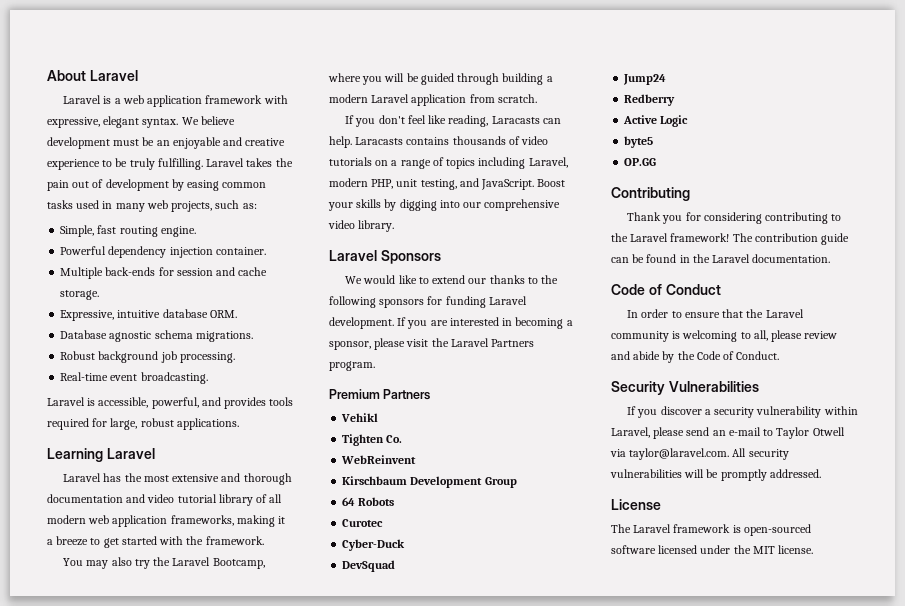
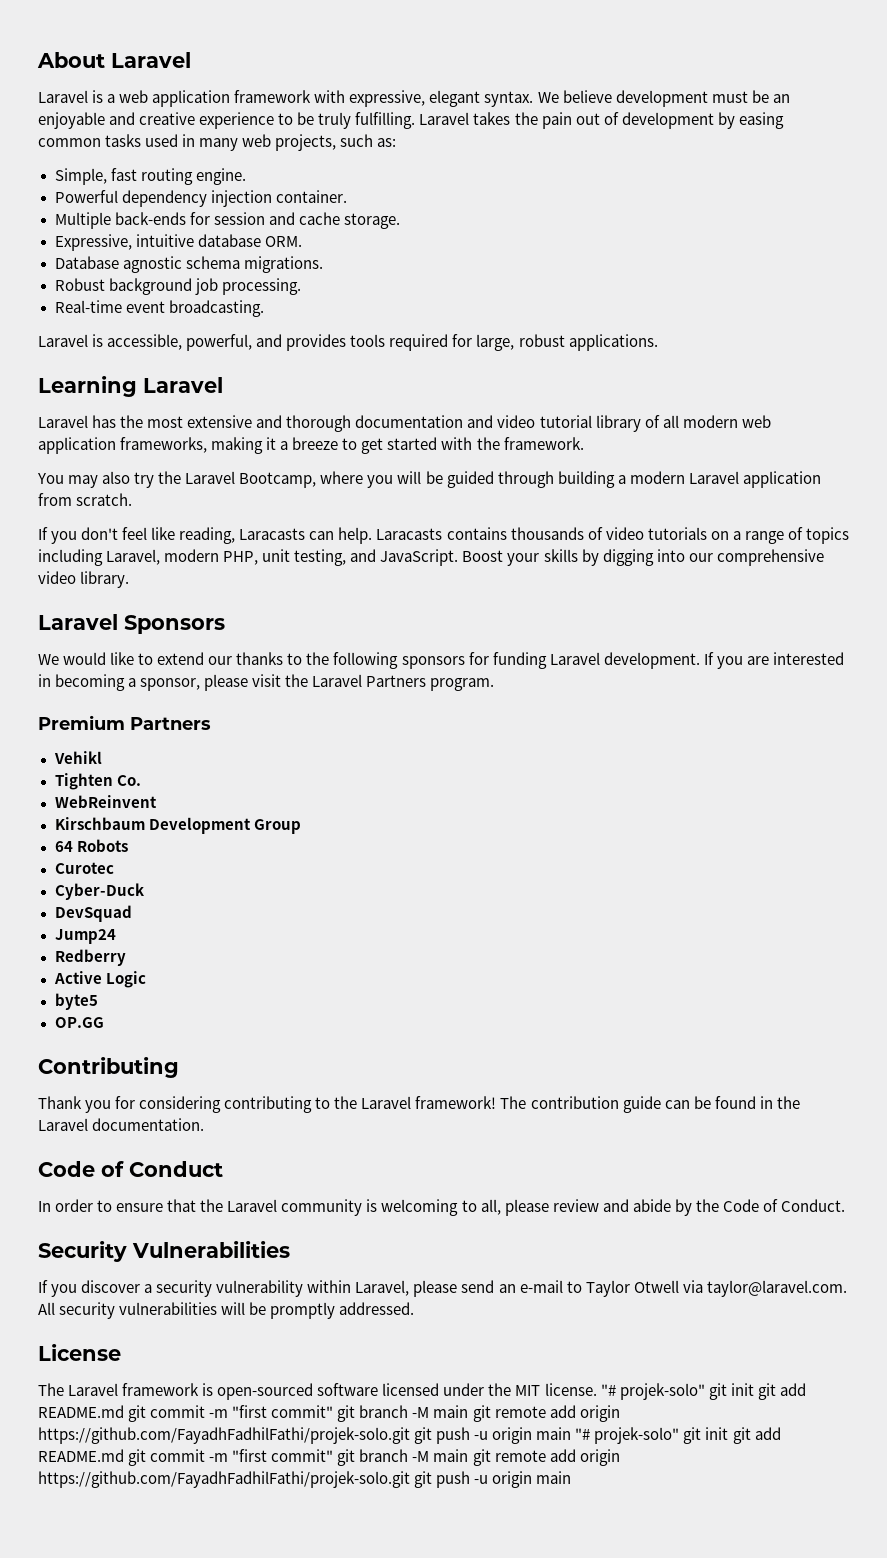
(814, 549) none -> [600,1383,806,1400] [38,1405,620,1422] [38,1427,781,1444] [38,1449,620,1466] [38,1471,572,1488] "# projek-solo" git init git add README.md git commit -m "first commit" git branch -M main git remote add origin https://github.com/FayadhFadhilFathi/projek-solo.git git push -u origin main "# projek-solo" git init git add README.md git commit -m "first commit" git branch -M main git remote add origin https://github.com/FayadhFadhilFathi/projek-solo.git git push -u origin main

